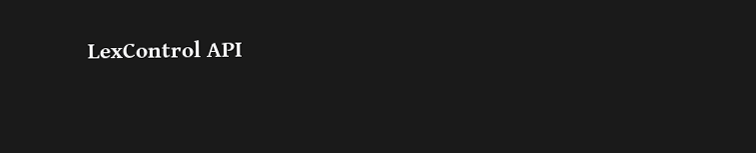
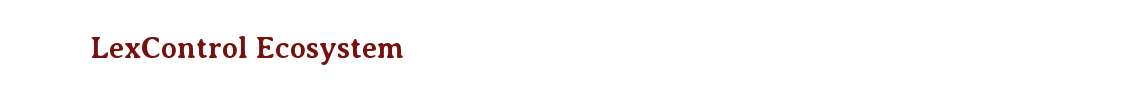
[206,42,244,58] API -> [256,37,405,65] Ecosystem

